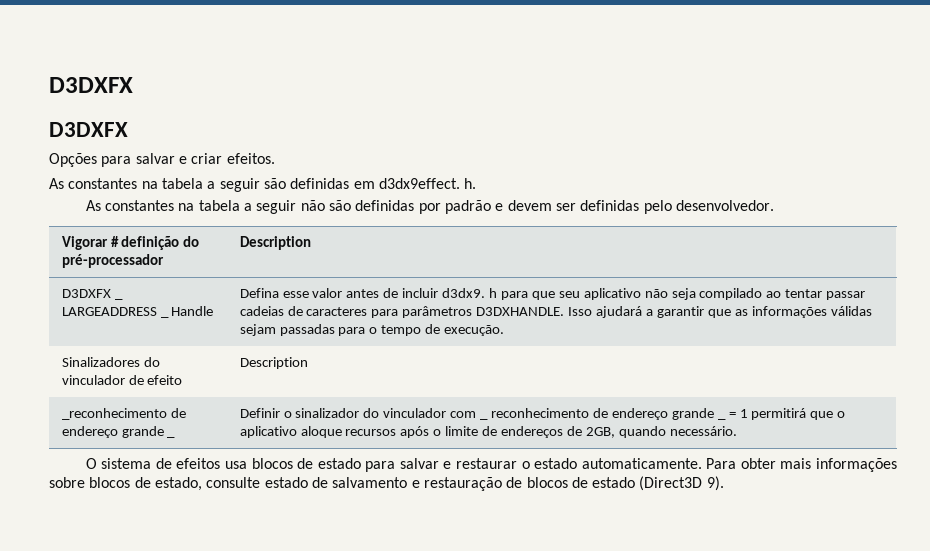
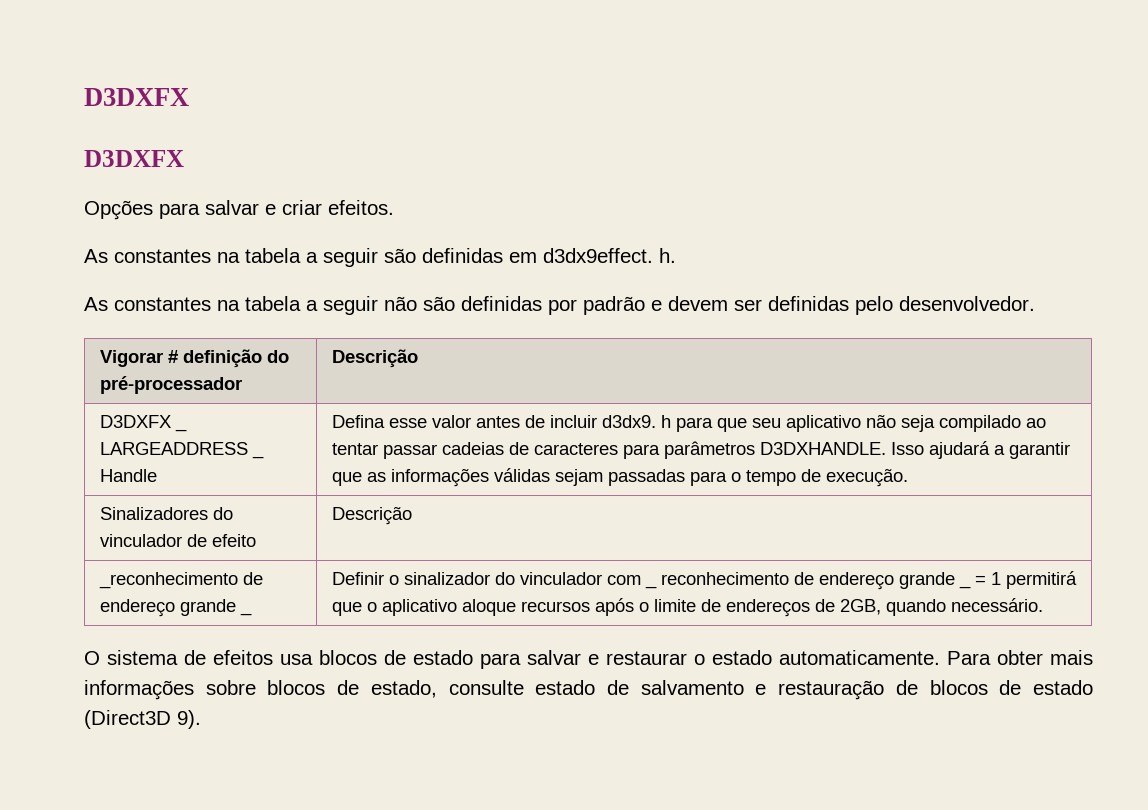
[239,236,311,250] Description -> [331,349,418,368] Descrição
[239,357,308,369] Description -> [331,506,412,525] Descrição

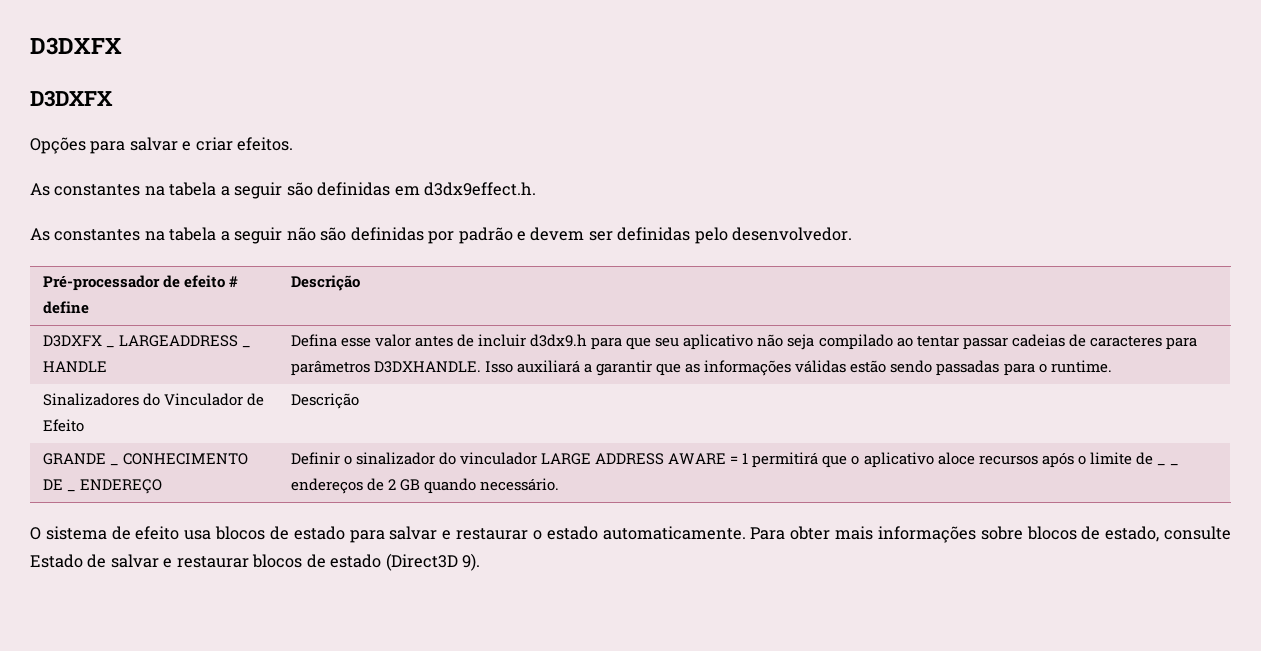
[543,248,676,263] d3dx9effect. h. -> [424,182,537,196] d3dx9effect.h.
[99,349,289,368] [99,376,242,394] Vigorar # definição do pré-processador -> [42,275,239,291] [42,301,89,314] Pré-processador de efeito # define
[99,469,157,482] Handle -> [42,361,107,372] HANDLE
[601,415,671,428] d3dx9. h -> [530,334,588,347] d3dx9.h
[928,441,990,459] ajudará -> [517,360,581,373] auxiliará
[554,469,603,486] sejam -> [850,360,933,373] estão sendo
[745,468,908,487] tempo de execução. -> [1050,360,1112,373] runtime.
[99,534,256,547] [331,506,412,525] [98,572,263,589] [99,599,252,617] vinculador de efeito | Descrição // _reconhecimento de endereço grande _ -> [163,393,265,406] [42,419,84,432] [290,393,359,409] [42,453,248,466] [42,479,63,490] [66,479,162,494] Vinculador de Efeito | Descrição // GRANDE _ CONHECIMENTO DE _ ENDEREÇO
[606,575,641,585] [644,585,657,589] [660,572,971,590] com _ reconhecimento de endereço grande _ -> [541,453,727,465] LARGE ADDRESS AWARE
[461,599,516,616] aloque -> [937,452,975,465] aloce
[725,599,881,617] endereços de 2GB, -> [1156,464,1179,466] [290,478,421,494] _ _ endereços de 2 GB
[213,650,273,665] efeitos -> [135,526,180,540] efeito
[535,680,918,700] estado de salvamento e restauração de -> [30,554,249,568] Estado de salvar e restaurar

